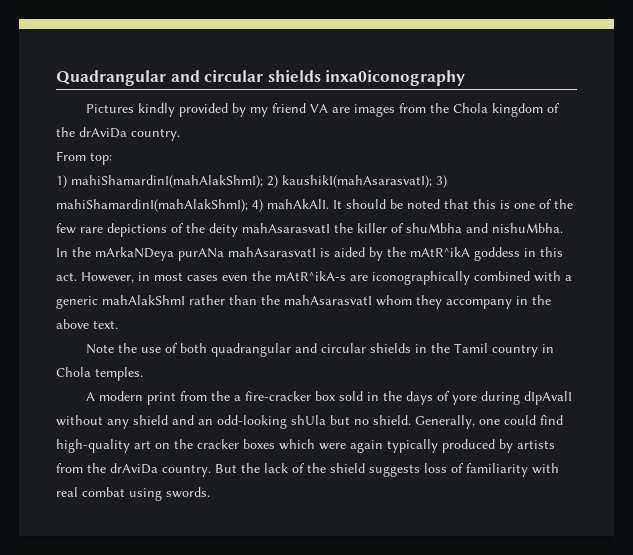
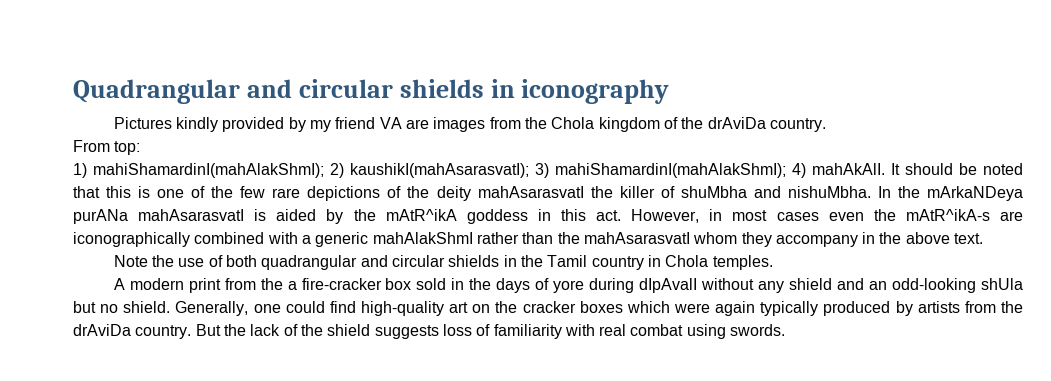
[325,70,466,86] inxa0iconography -> [490,79,670,104] in iconography

